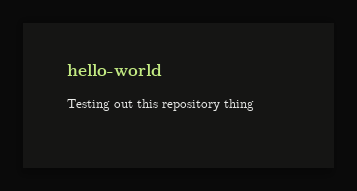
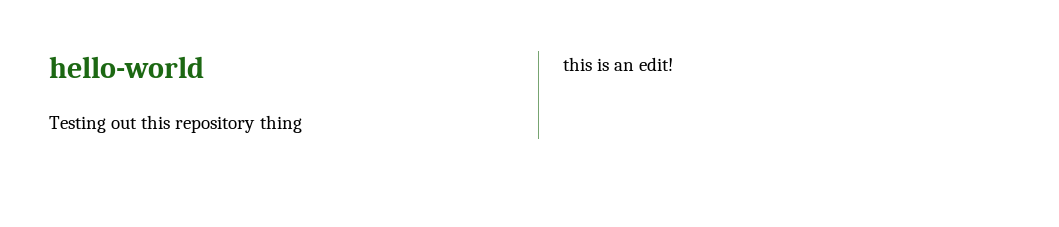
(254, 105) none -> [563,57,674,71] // this is an edit!

